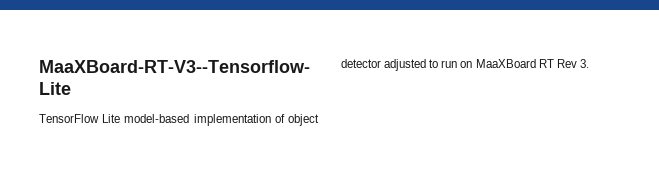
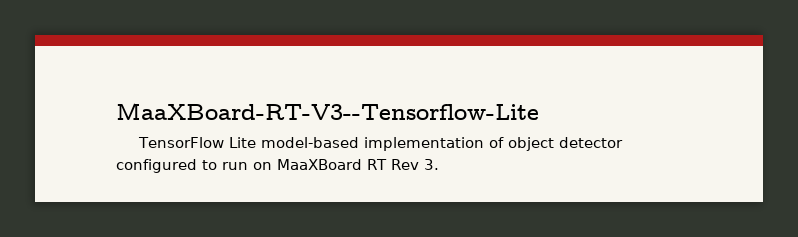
[384,59,427,71] adjusted -> [116,159,197,173] configured

